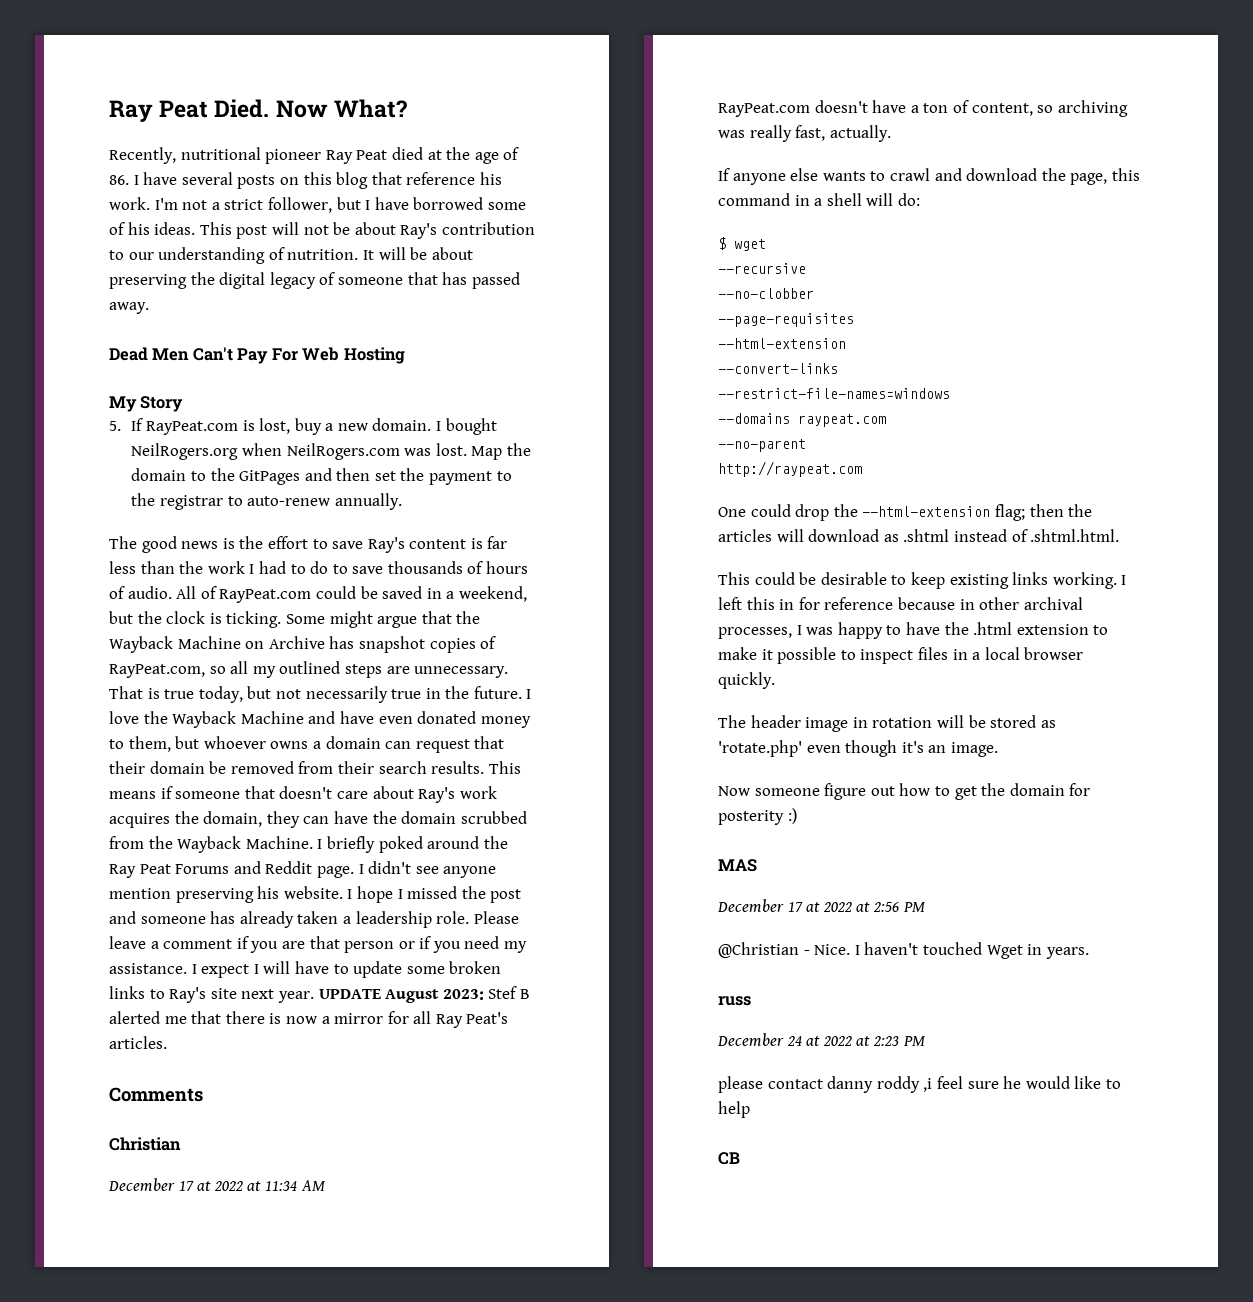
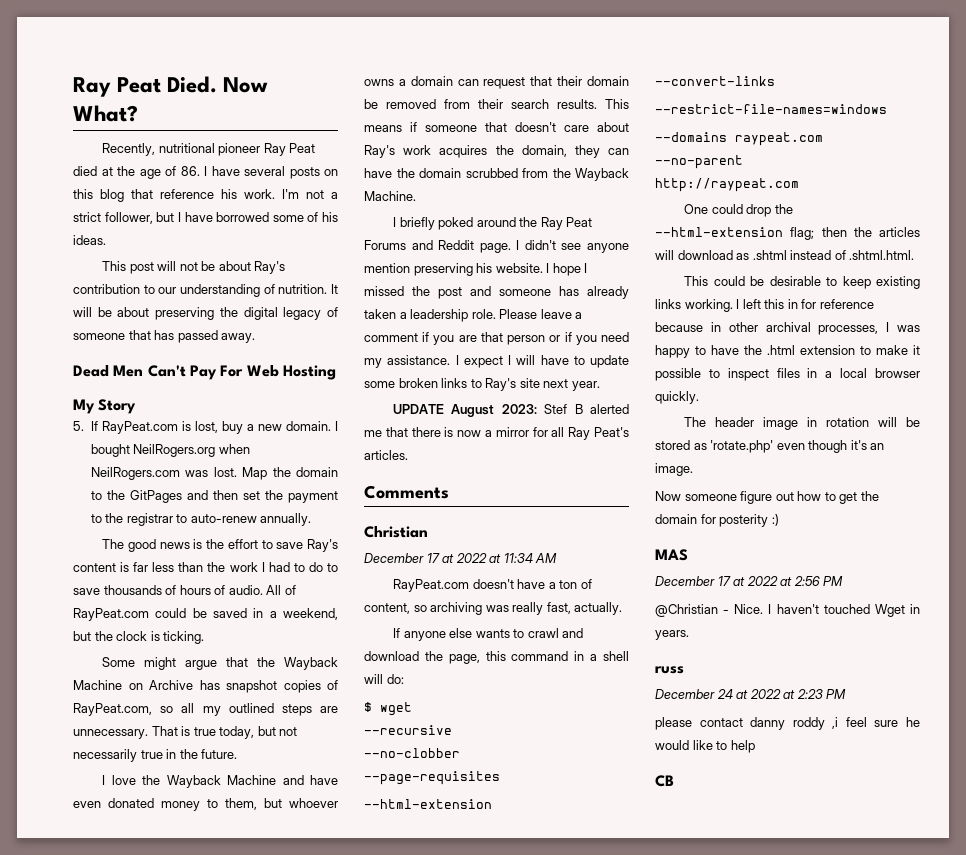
(196, 228) none -> (106, 240) //
(282, 619) none -> (205, 637) //
(522, 692) none -> (238, 754) //
(313, 842) none -> (416, 196) //
(314, 997) none -> (600, 386) //

